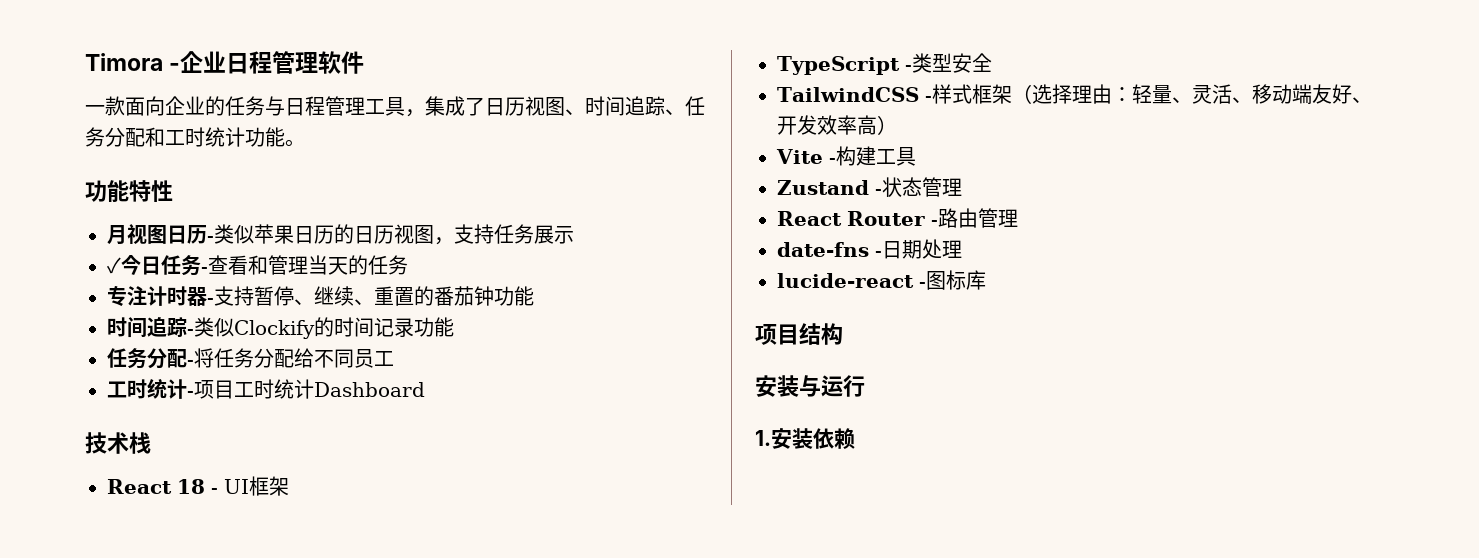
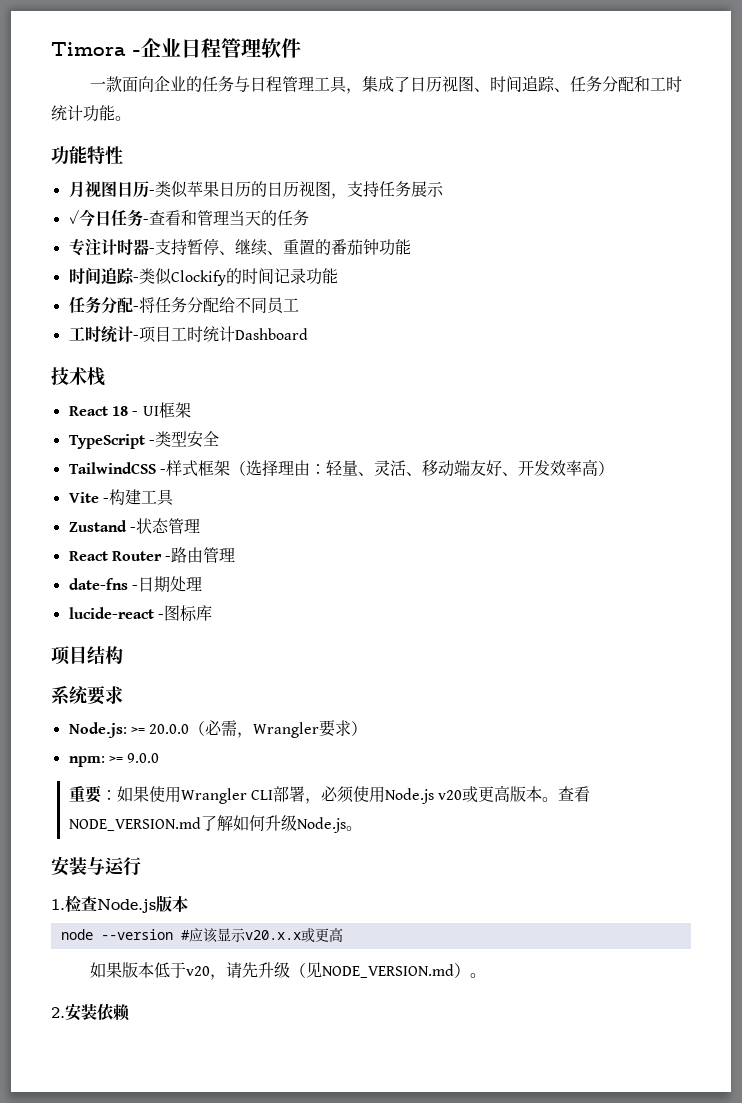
[755,375,865,397] [755,430,771,446] 安装与运行 // 1. -> [51,685,123,705] [68,720,368,738] [68,753,160,767] [68,785,591,804] [68,815,362,833] [51,856,141,876] [51,895,188,913] [60,928,343,943] [89,962,486,980] [51,1007,65,1018] 系统要求 // Node.js: >= 20.0.0（必需，Wrangler要求） // npm: >= 9.0.0 // 重要：如果使用Wrangler CLI部署，必须使用Node.js v20或更高版本。查看NODE_VERSION.md了解如何升级Node.js。 // 安装与运行 // 1.检查Node.js版本 // node --version #应该显示v20.x.x或更高 // 如果版本低于v20，请先升级（见NODE_VERSION.md）。 // 2.

